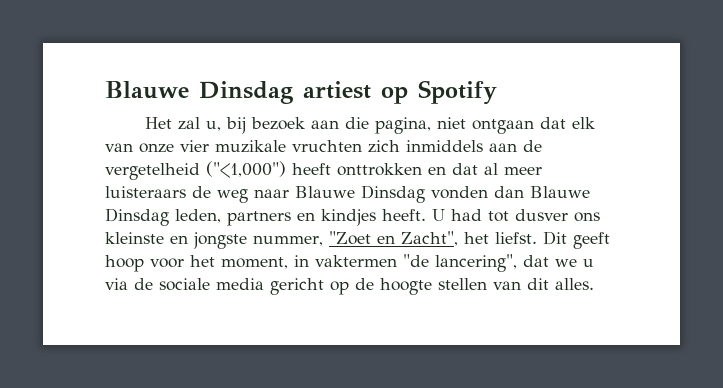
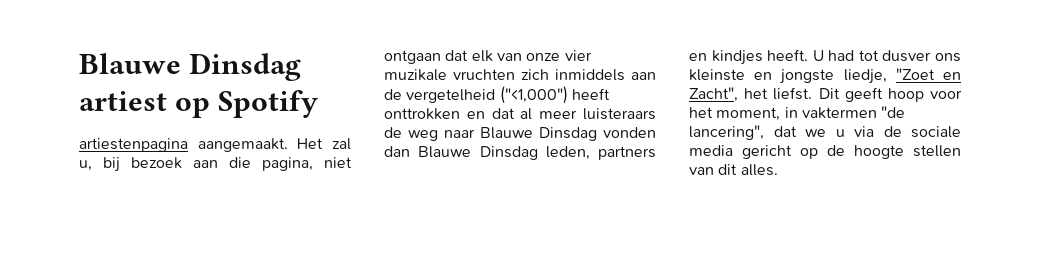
(497, 92) none -> [79,138,288,152] artiestenpagina aangemaakt.
[253,235,323,246] nummer, -> [843,69,887,84] liedje,

